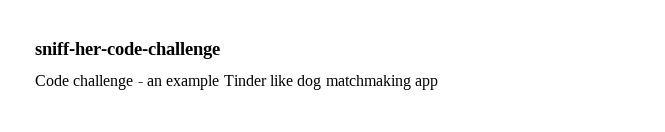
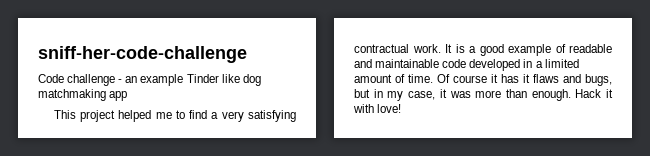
(438, 84) none -> [53,110,296,122] [354,44,612,56] [354,59,579,71] [354,74,612,86] [354,89,613,101] [353,104,402,113] // This project helped me to find a very satisfying contractual work. It is a good example of readable and maintainable code developed in a limited amount of time. Of course it has it flaws and bugs, but in my case, it was more than enough. Hack it with love!

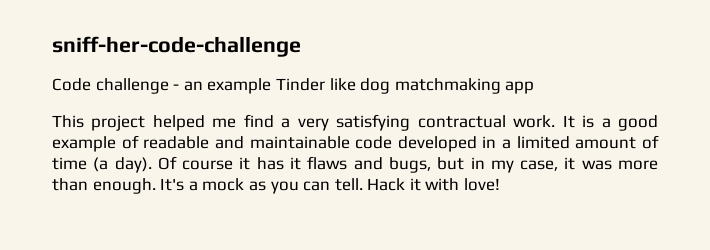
[175,110,185,119] to -> (237, 123) none
[408,74,433,83] time. -> [52,157,152,173] time (a day).
(571, 95) none -> [160,178,363,194] It's a mock as you can tell.

